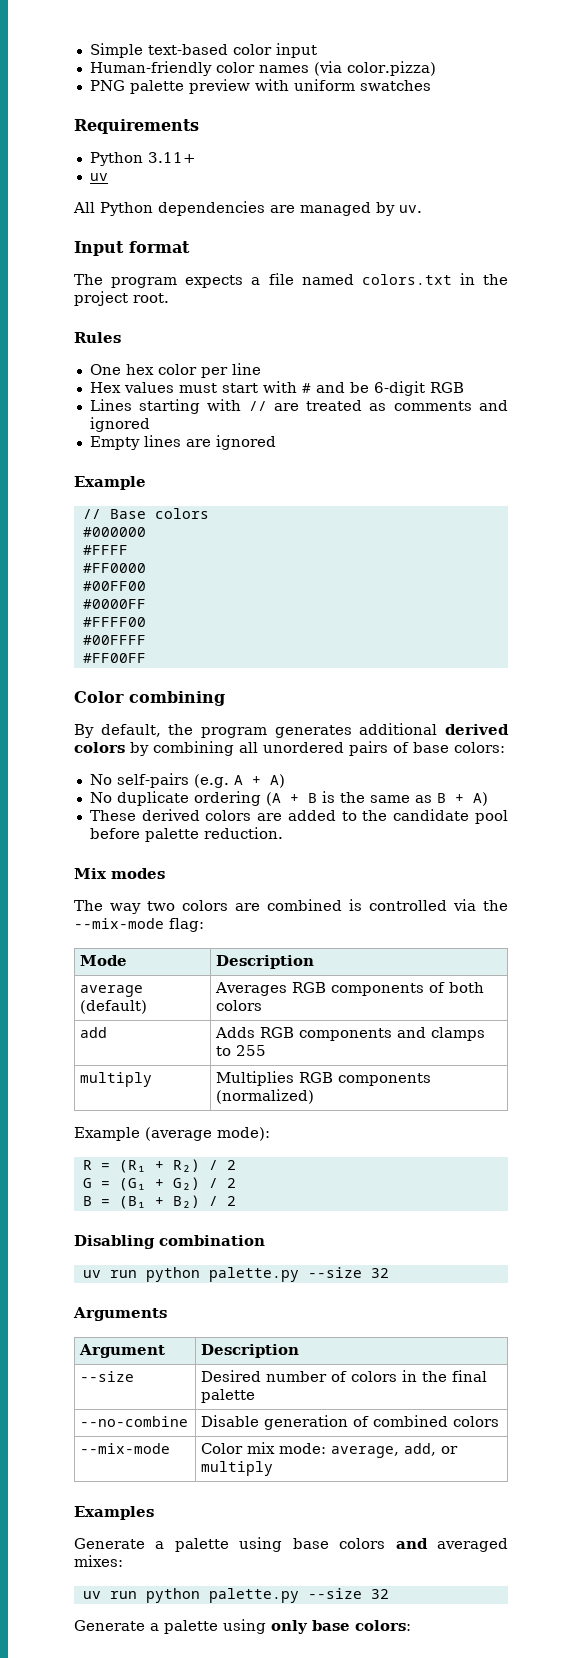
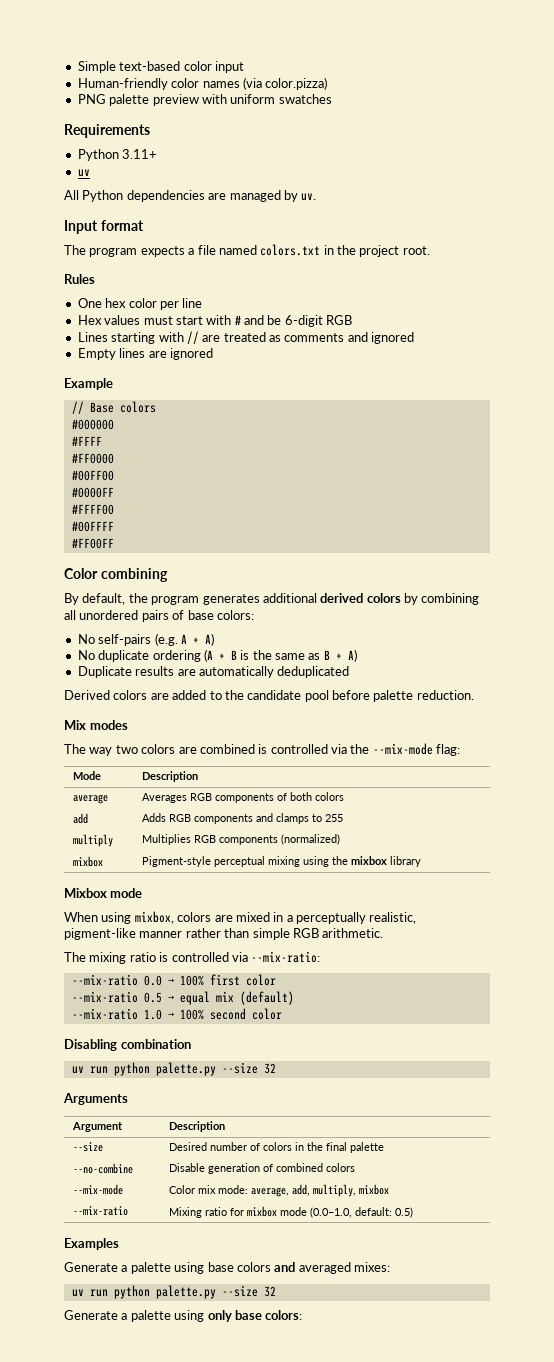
[89,809,200,821] These derived -> [77,666,350,678] [64,690,110,700] Duplicate results are automatically deduplicated // Derived
[80,1000,148,1014] (default) -> (109, 799) none
[74,1127,270,1141] [82,1159,236,1173] [82,1177,236,1191] [82,1195,236,1209] // Example (average mode): // R = (R₁ + R₂) / 2 // G = (G₁ + G₂) / 2 // B = (B₁ + B₂) / 2 -> [73,856,104,867] [142,856,422,867] [64,888,143,898] [64,911,417,924] [64,928,384,940] [64,951,321,964] [71,974,276,986] [71,991,294,1005] [71,1008,282,1020] // mixbox | Pigment-style perceptual mixing using the mixbox library // Mixbox mode // When using mixbox, colors are mixed in a perceptually realistic, pigment-like manner rather than simple RGB arithmetic. // The mixing ratio is controlled via --mix-ratio: // --mix-ratio 0.0 → 100% first color // --mix-ratio 0.5 → equal mix (default) // --mix-ratio 1.0 → 100% second color
[441,1446,459,1454] [201,1461,274,1476] or multiply -> [313,1184,390,1197] [73,1206,129,1216] [169,1206,414,1218] multiply, mixbox // --mix-ratio | Mixing ratio for mixbox mode (0.0–1.0, default: 0.5)

